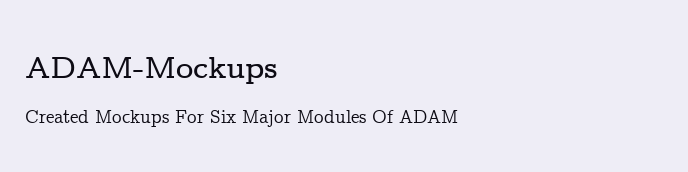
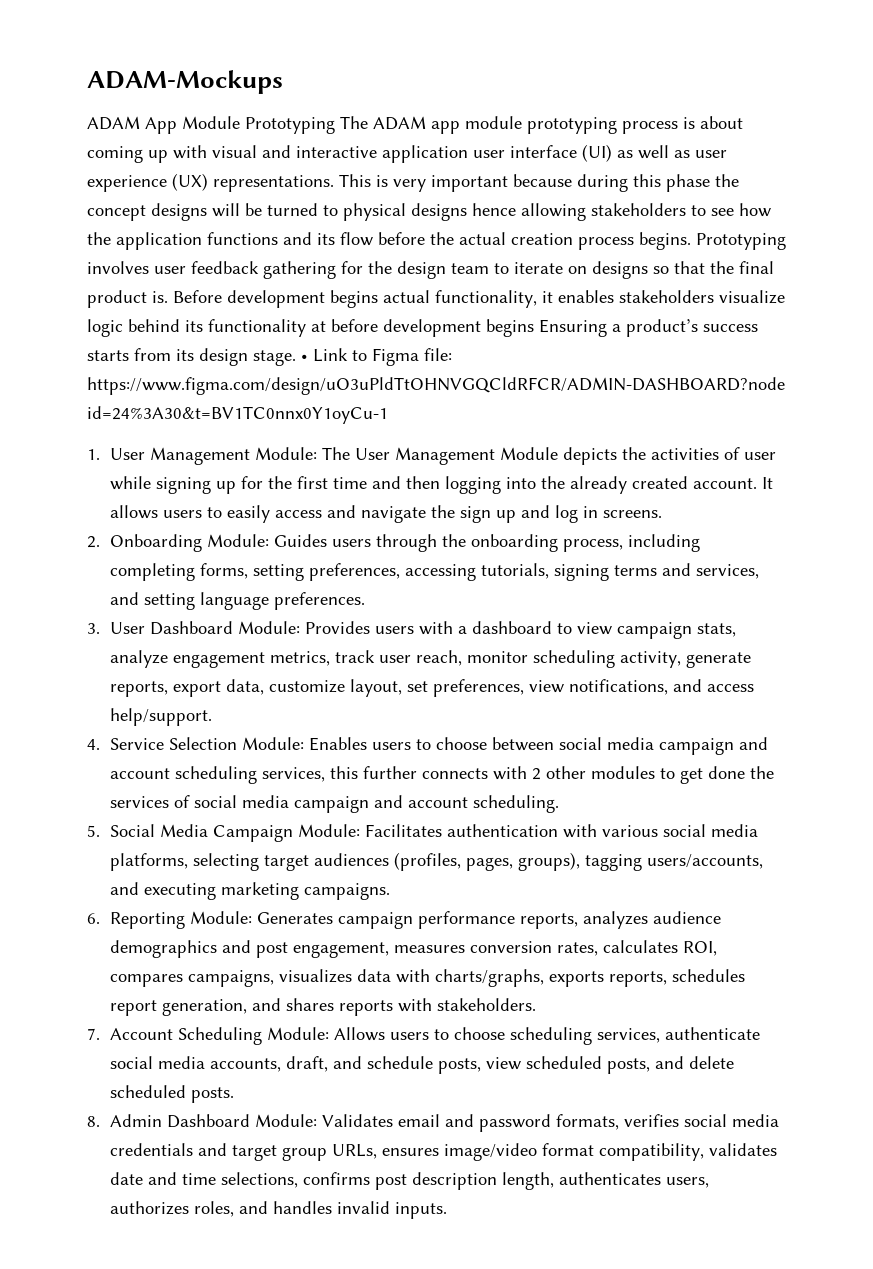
[25,110,458,127] Created Mockups For Six Major Modules Of ADAM -> [87,116,743,134] [87,144,727,163] [87,173,739,192] [87,203,771,221] [87,232,786,250] [87,261,774,279] [87,290,785,308] [87,319,758,337] [87,348,452,366] [87,377,785,395] [87,406,388,424] [87,447,776,465] [109,476,773,494] [109,505,662,523] [87,534,700,552] [109,563,759,581] [109,592,365,610] [87,621,736,639] [109,650,751,668] [109,679,754,697] [109,708,212,726] [87,737,768,755] [109,766,774,784] [109,795,559,813] [87,824,758,842] [109,852,763,871] [109,882,390,900] [87,911,721,929] [109,940,717,958] [109,969,745,987] [109,998,536,1016] [87,1027,760,1045] [109,1056,734,1074] [109,1085,234,1103] [87,1114,779,1132] [109,1143,777,1161] [109,1172,709,1190] [109,1201,447,1219] ADAM App Module Prototyping The ADAM app module prototyping process is about coming up with visual and interactive application user interface (UI) as well as user experience (UX) representations. This is very important because during this phase the concept designs will be turned to physical designs hence allowing stakeholders to see how the application functions and its flow before the actual creation process begins. Prototyping involves user feedback gathering for the design team to iterate on designs so that the final product is. Before development begins actual functionality, it enables stakeholders visualize logic behind its functionality at before development begins Ensuring a product’s success starts from its design stage. • Link to Figma file: https://www.figma.com/design/uO3uPldTtOHNVGQCldRFCR/ADMIN-DASHBOARD?node id=24%3A30&t=BV1TC0nnx0Y1oyCu-1 // 1. User Management Module: The User Management Module depicts the activities of user while signing up for the first time and then logging into the already created account. It allows users to easily access and navigate the sign up and log in screens. // 2. Onboarding Module: Guides users through the onboarding process, including completing forms, setting preferences, accessing tutorials, signing terms and services, and setting language preferences. // 3. User Dashboard Module: Provides users with a dashboard to view campaign stats, analyze engagement metrics, track user reach, monitor scheduling activity, generate reports, export data, customize layout, set preferences, view notifications, and access help/support. // 4. Service Selection Module: Enables users to choose between social media campaign and account scheduling services, this further connects with 2 other modules to get done the services of social media campaign and account scheduling. // 5. Social Media Campaign Module: Facilitates authentication with various social media platforms, selecting target audiences (profiles, pages, groups), tagging users/accounts, and executing marketing campaigns. // 6. Reporting Module: Generates campaign performance reports, analyzes audience demographics and post engagement, measures conversion rates, calculates ROI, compares campaigns, visualizes data with charts/graphs, exports reports, schedules report generation, and shares reports with stakeholders. // 7. Account Scheduling Module: Allows users to choose scheduling services, authenticate social media accounts, draft, and schedule posts, view scheduled posts, and delete scheduled posts. // 8. Admin Dashboard Module: Validates email and password formats, verifies social media credentials and target group URLs, ensures image/video format compatibility, validates date and time selections, confirms post description length, authenticates users, authorizes roles, and handles invalid inputs.

